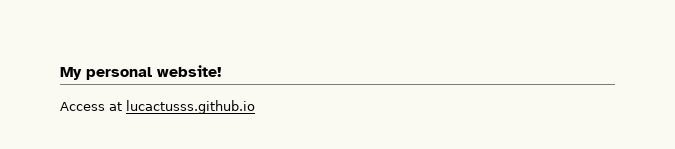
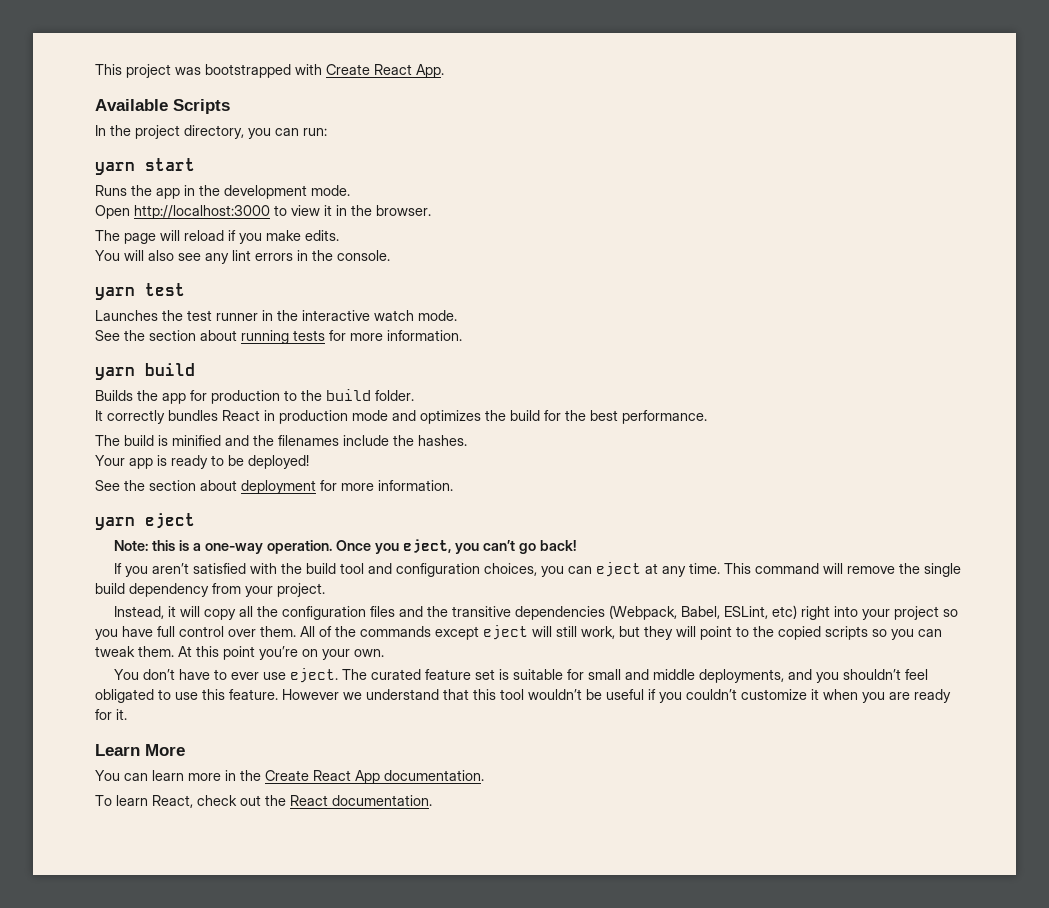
[60,65,222,80] [60,100,255,114] My personal website! // Access at lucactusss.github.io -> [95,64,444,78] [95,99,230,114] [95,125,327,139] [95,158,195,175] [95,185,350,199] [95,205,431,219] [95,230,339,244] [95,250,390,264] [95,283,185,300] [95,310,457,321] [95,330,462,344] [95,363,195,380] [95,389,414,404] [95,410,707,424] [95,435,467,446] [95,455,309,469] [95,480,453,494] [95,513,195,530] [114,539,577,554] [114,562,962,577] [95,583,325,597] [114,605,959,620] [95,625,942,640] [95,646,384,660] [114,668,929,683] [95,689,951,703] [95,709,127,720] [95,744,185,756] [95,770,484,784] [95,795,432,808] This project was bootstrapped with Create React App. // Available Scripts // In the project directory, you can run: // yarn start // Runs the app in the development mode. // Open http://localhost:3000 to view it in the browser. // The page will reload if you make edits. // You will also see any lint errors in the console. // yarn test // Launches the test runner in the interactive watch mode. // See the section about running tests for more information. // yarn build // Builds the app for production to the build folder. // It correctly bundles React in production mode and optimizes the build for the best performance. // The build is minified and the filenames include the hashes. // Your app is ready to be deployed! // See the section about deployment for more information. // yarn eject // Note: this is a one-way operation. Once you eject, you can’t go back! // If you aren’t satisfied with the build tool and configuration choices, you can eject at any time. This command will remove the single build dependency from your project. // Instead, it will copy all the configuration files and the transitive dependencies (Webpack, Babel, ESLint, etc) right into your project so you have full control over them. All of the commands except eject will still work, but they will point to the copied scripts so you can tweak them. At this point you’re on your own. // You don’t have to ever use eject. The curated feature set is suitable for small and middle deployments, and you shouldn’t feel obligated to use this feature. However we understand that this tool wouldn’t be useful if you couldn’t customize it when you are ready for it. // Learn More // You can learn more in the Create React App documentation. // To learn React, check out the React documentation.

